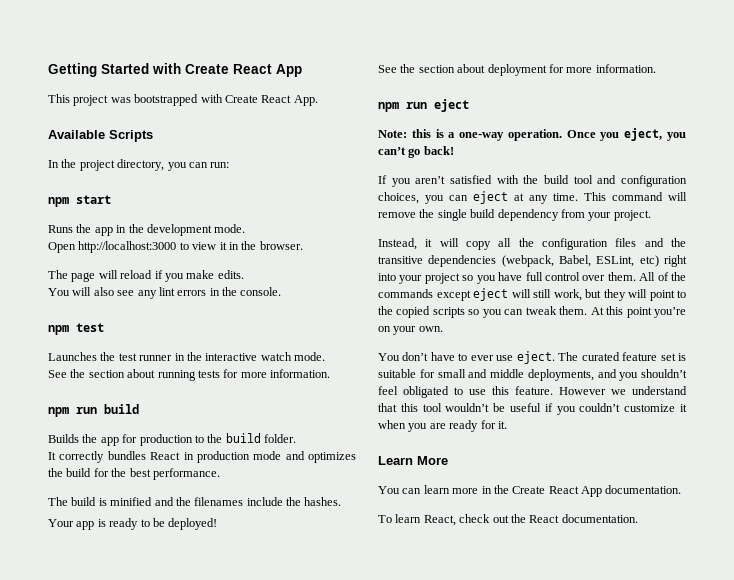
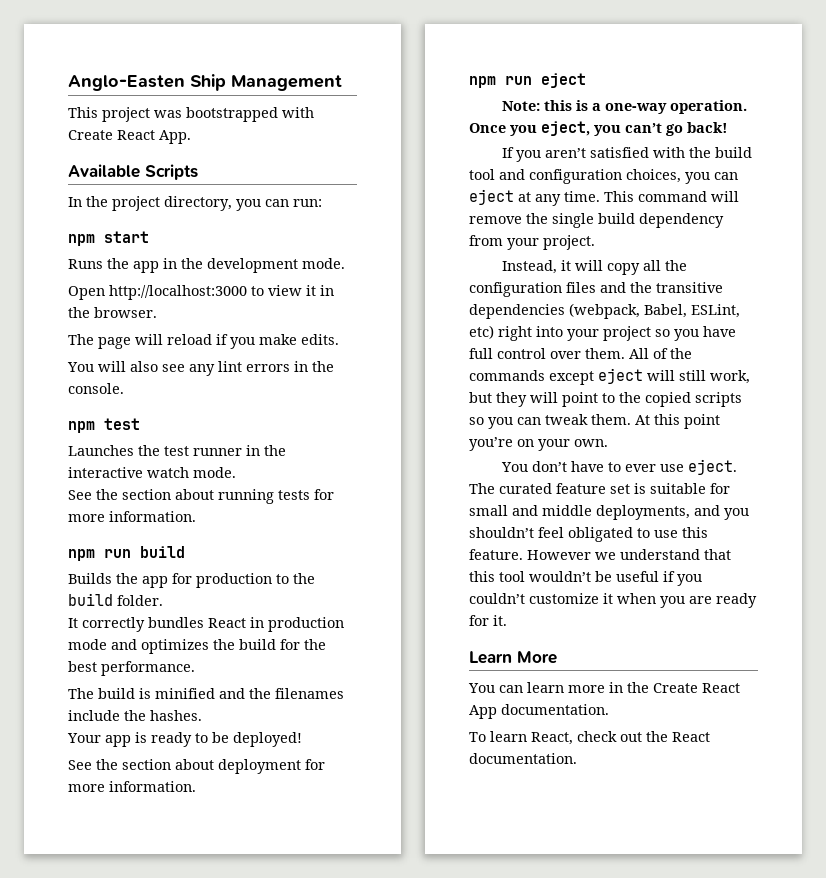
[48,63,302,77] Getting Started with Create React App -> [68,74,342,91] Anglo-Easten Ship Management

